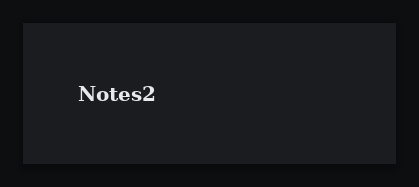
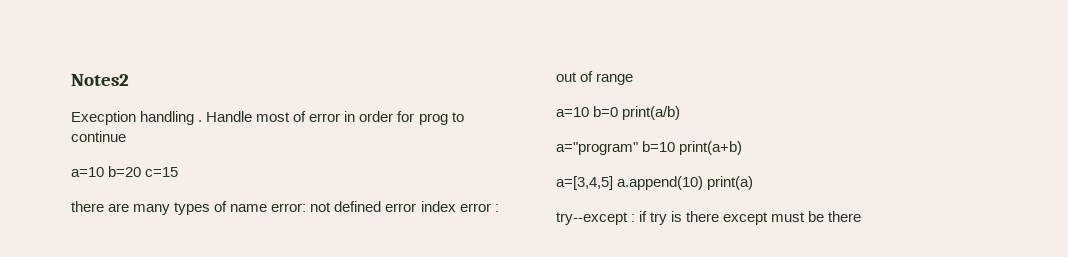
(156, 93) none -> [71,111,464,125] [71,131,126,142] [71,166,179,177] [71,201,499,215] [556,71,634,85] [556,106,681,120] [556,141,743,155] [556,176,754,190] [556,211,862,225] // Execption handling . Handle most of error in order for prog to continue // a=10 b=20 c=15 // there are many types of name error: not defined error index error : out of range // a=10 b=0 print(a/b) // a="program" b=10 print(a+b) // a=[3,4,5] a.append(10) print(a) // try--except : if try is there except must be there

